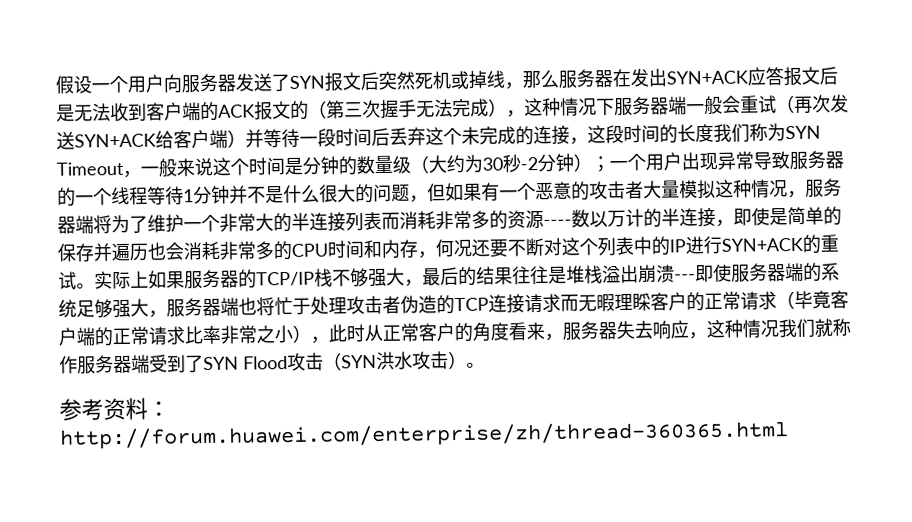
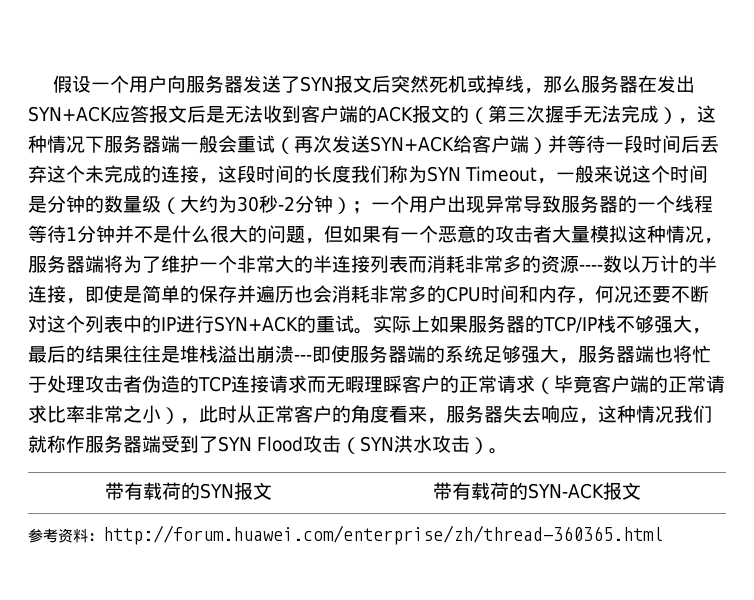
(485, 365) none -> [105,482,272,500] [433,482,641,500] // 带有载荷的SYN报文 | 带有载荷的SYN-ACK报文

